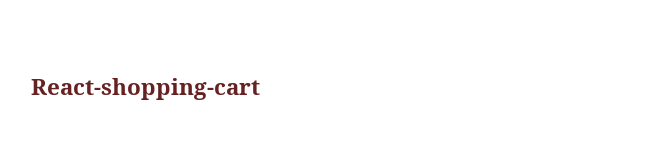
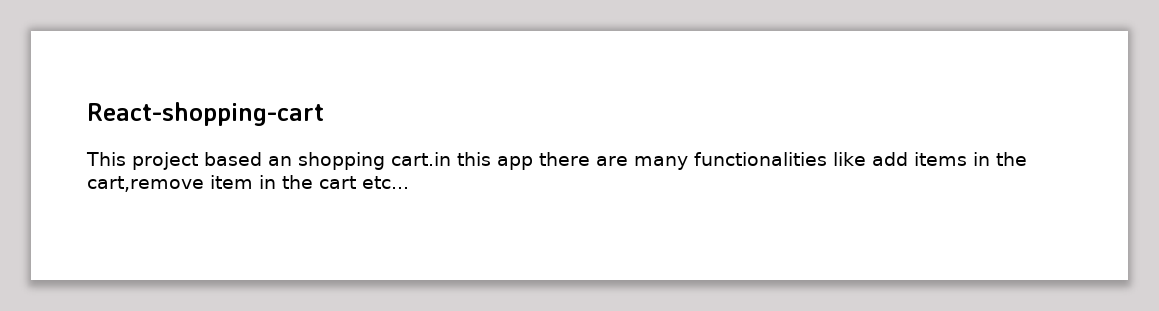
(260, 89) none -> [86,152,1027,170] [87,175,409,192] // This project based an shopping cart.in this app there are many functionalities like add items in the cart,remove item in the cart etc...

